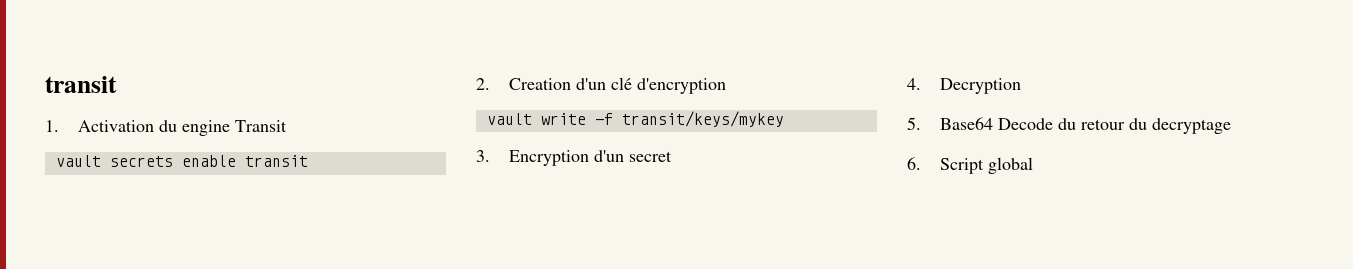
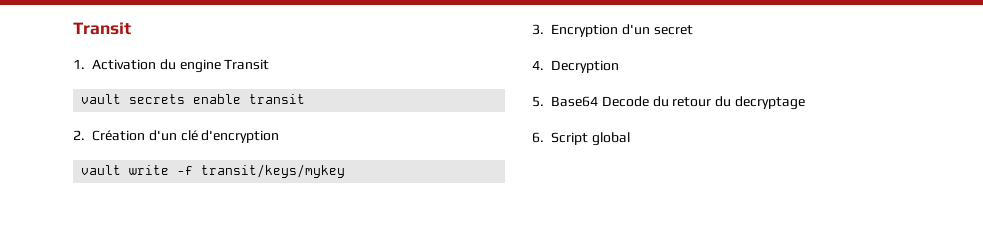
[45,76,117,93] transit -> [73,22,131,35] Transit
[508,78,571,90] Creation -> [92,130,145,141] Création

